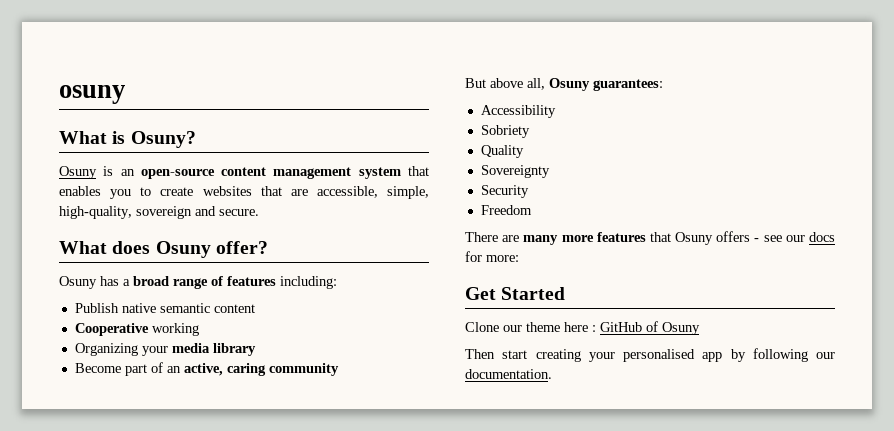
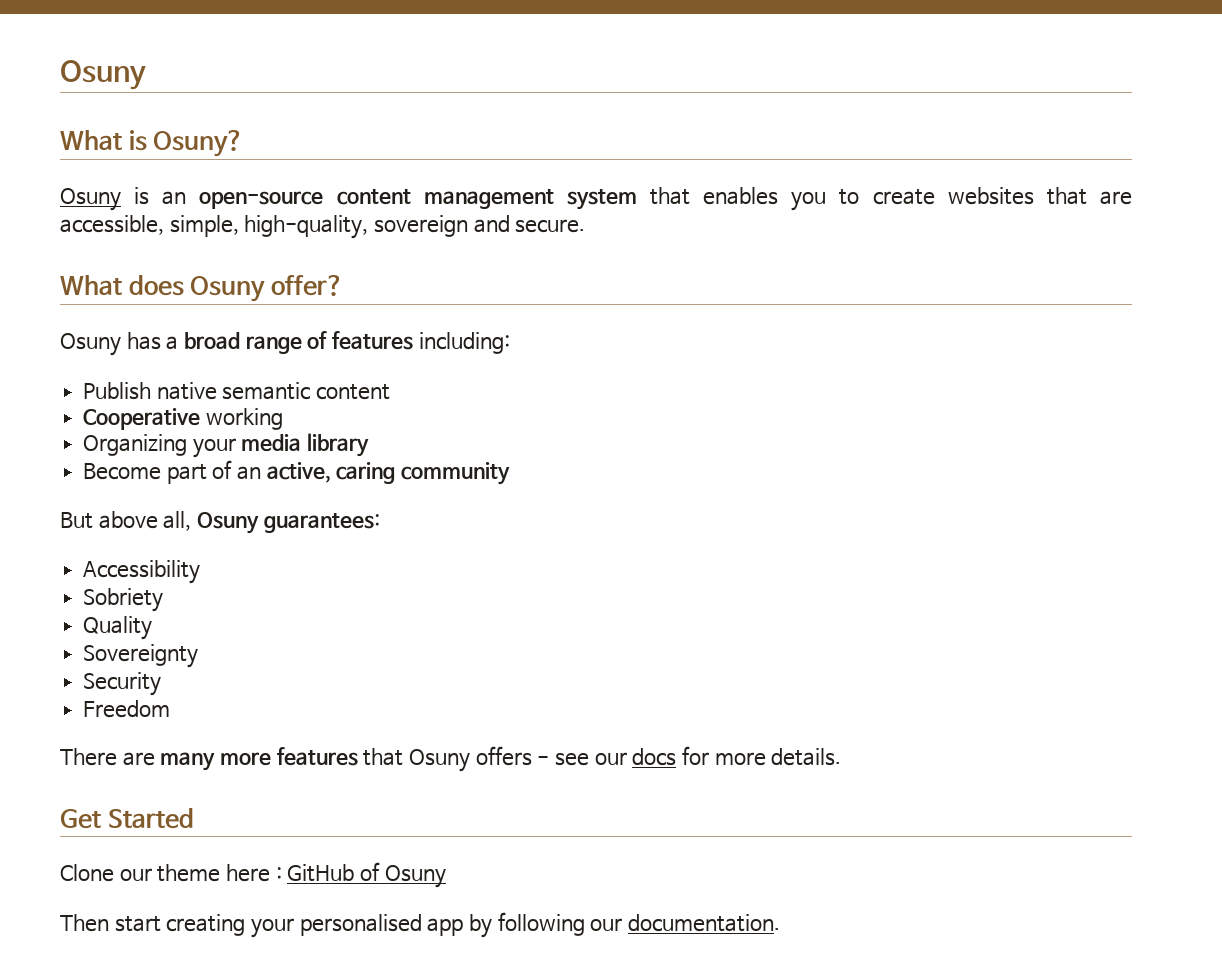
[59,85,125,104] osuny -> [60,60,146,90] Osuny
[486,255,519,262] more: -> [714,748,842,766] more details.

